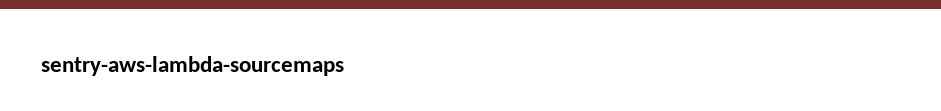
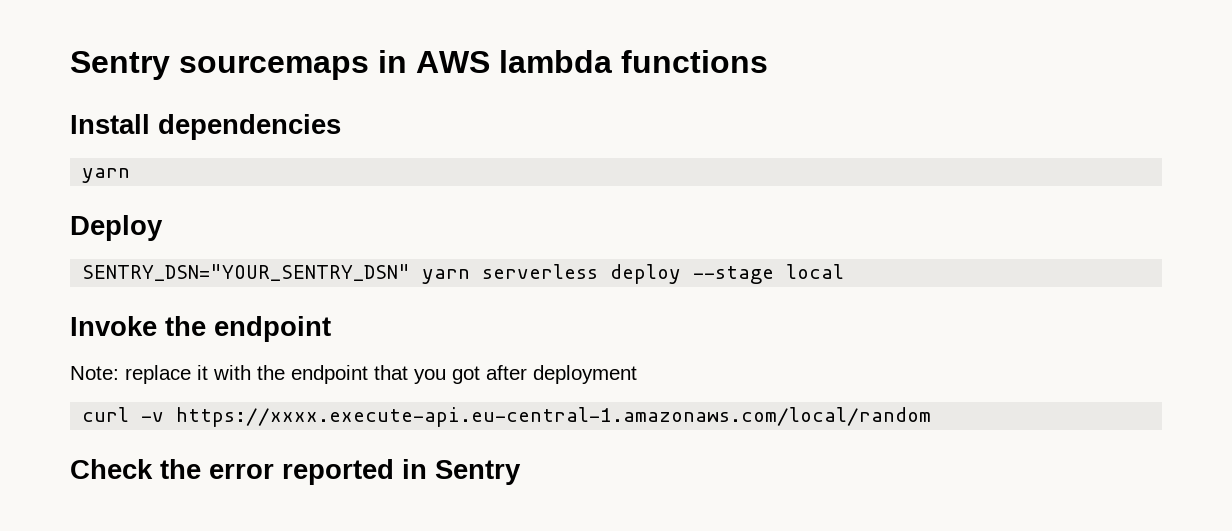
[41,56,344,76] sentry-aws-lambda-sourcemaps -> [70,50,768,80] [70,114,341,140] [82,168,131,183] [70,215,163,241] [82,264,845,284] [70,316,331,342] [70,365,637,384] [82,407,932,427] [70,459,521,485] Sentry sourcemaps in AWS lambda functions // Install dependencies // yarn // Deploy // SENTRY_DSN="YOUR_SENTRY_DSN" yarn serverless deploy --stage local // Invoke the endpoint // Note: replace it with the endpoint that you got after deployment // curl -v https://xxxx.execute-api.eu-central-1.amazonaws.com/local/random // Check the error reported in Sentry

